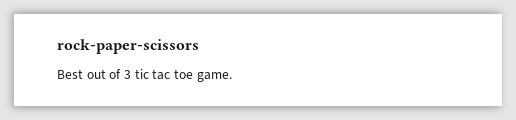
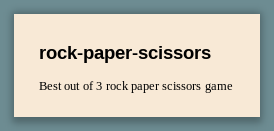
[134,69,232,82] tic tac toe game. -> [105,81,233,93] rock paper scissors game

